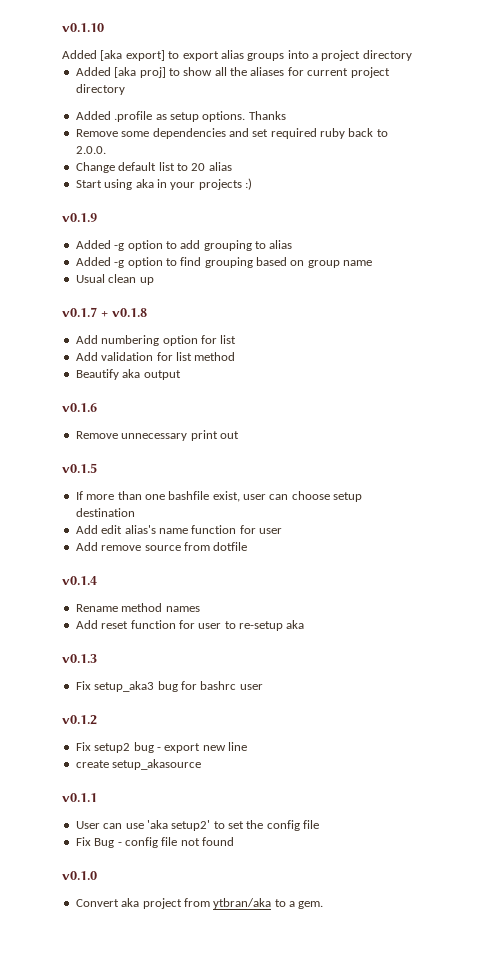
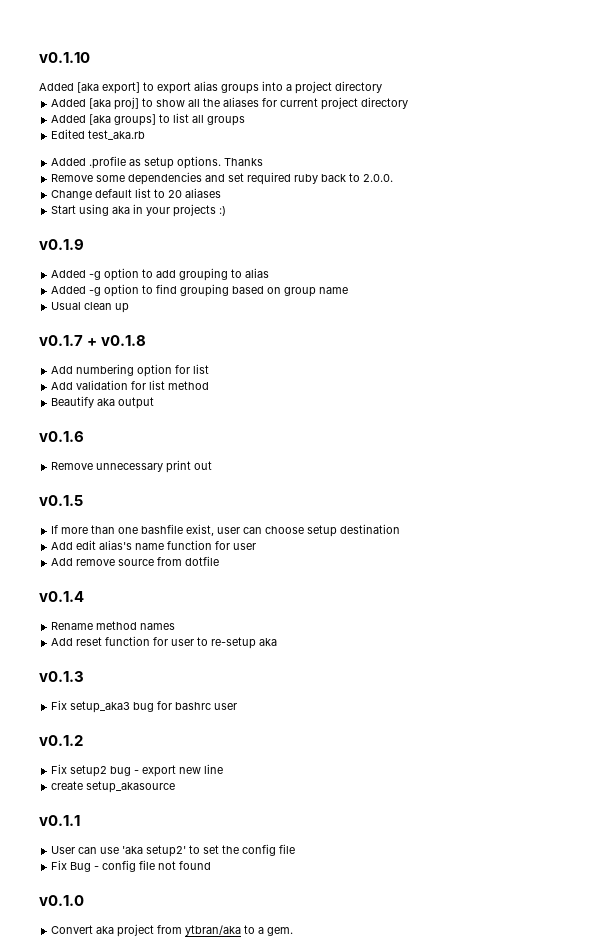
(125, 89) none -> [51,113,246,126] [51,129,146,140] // Added [aka groups] to list all groups // Edited test_aka.rb
[208,162,232,171] alias -> [185,188,222,198] aliases

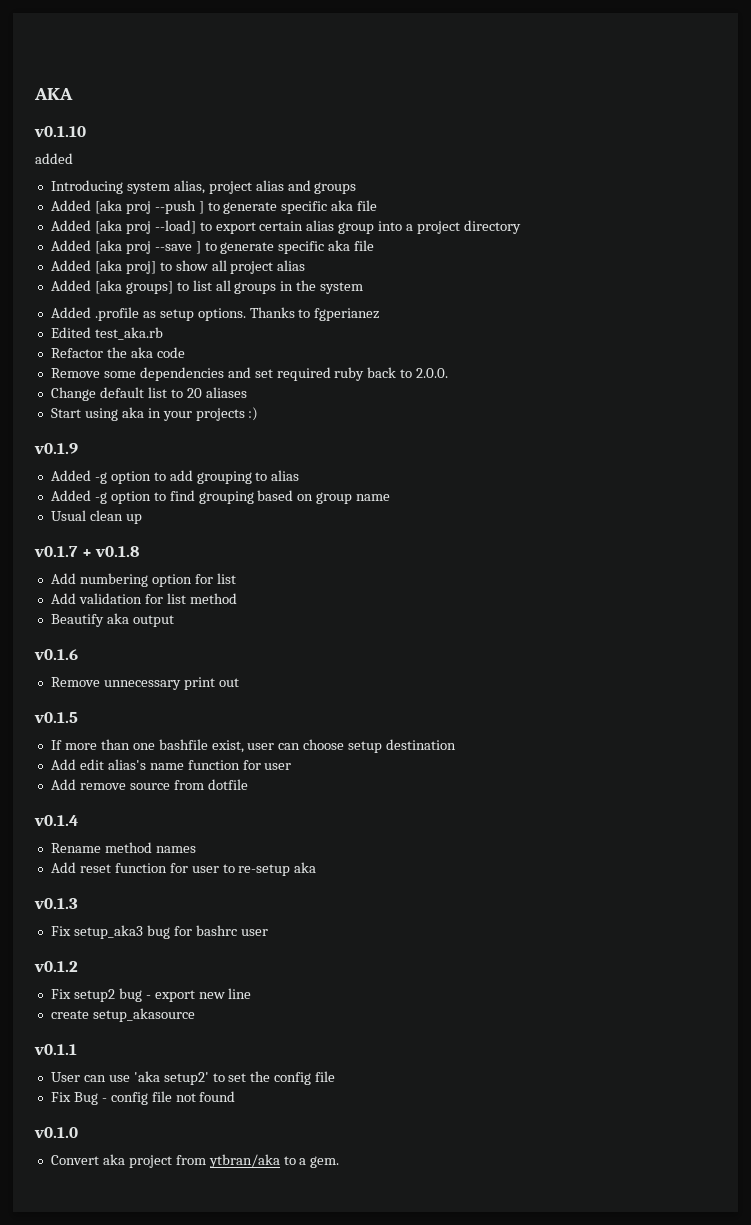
(39, 57) none -> [34,88,73,100] AKA //
[39,81,382,94] Added [aka export] to export alias groups into a project directory -> [35,153,73,164] [50,180,357,194] [50,200,378,214] [50,220,521,234] [50,240,375,254] added // Introducing system alias, project alias and groups // Added [aka proj --push ] to generate specific aka file // Added [aka proj --load] to export certain alias group into a project directory // Added [aka proj --save ] to generate specific aka file
[203,97,409,110] the aliases for current project directory -> [230,260,306,274] project alias
[51,129,146,140] // Edited test_aka.rb -> [280,280,364,294] in the system
(264, 162) none -> [298,308,380,321] [50,327,163,340] [50,347,185,358] to fgperianez // Edited test_aka.rb // Refactor the aka code

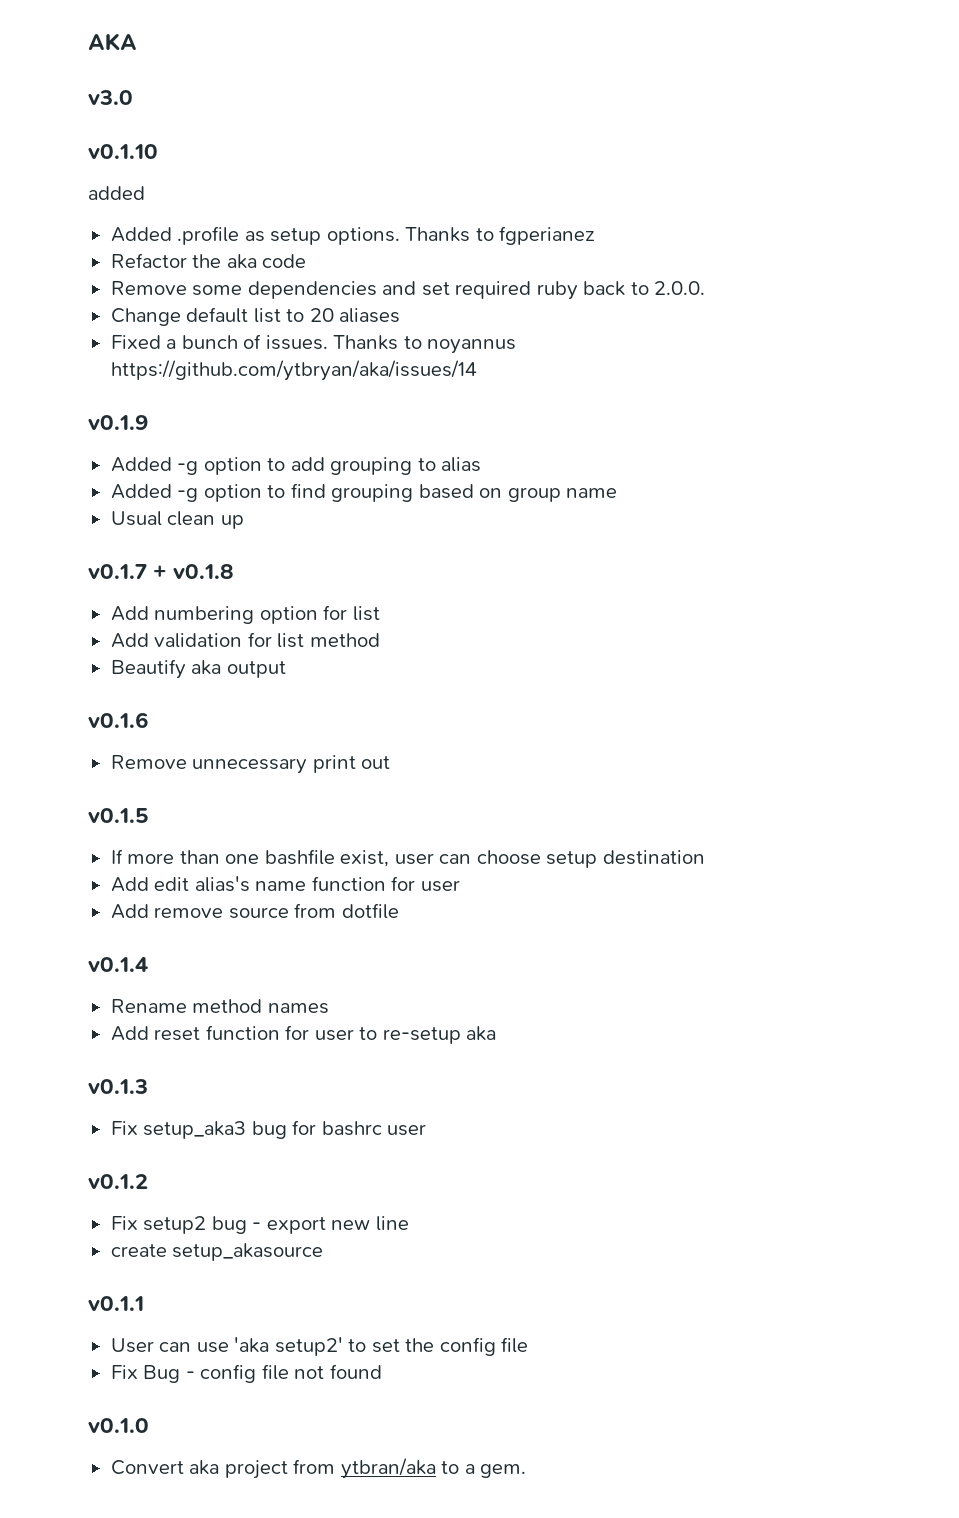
(73, 94) none -> [88,90,133,105] // v3.0
[50,180,357,194] [50,200,378,214] [50,220,521,234] [50,240,375,254] [50,260,306,274] [50,280,364,294] // Introducing system alias, project alias and groups // Added [aka proj --push ] to generate specific aka file // Added [aka proj --load] to export certain alias group into a project directory // Added [aka proj --save ] to generate specific aka file // Added [aka proj] to show all project alias // Added [aka groups] to list all groups in the system -> (145, 193) none
[50,327,163,340] // Edited test_aka.rb -> (596, 235) none
[50,407,259,421] Start using aka in your projects :) -> [110,334,517,354] [110,360,477,381] Fixed a bunch of issues. Thanks to noyannus https://github.com/ytbryan/aka/issues/14

